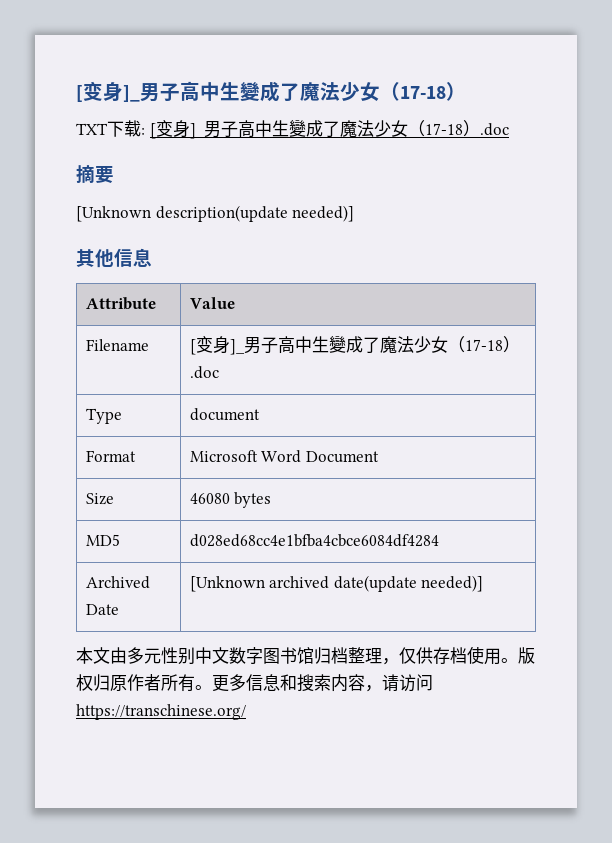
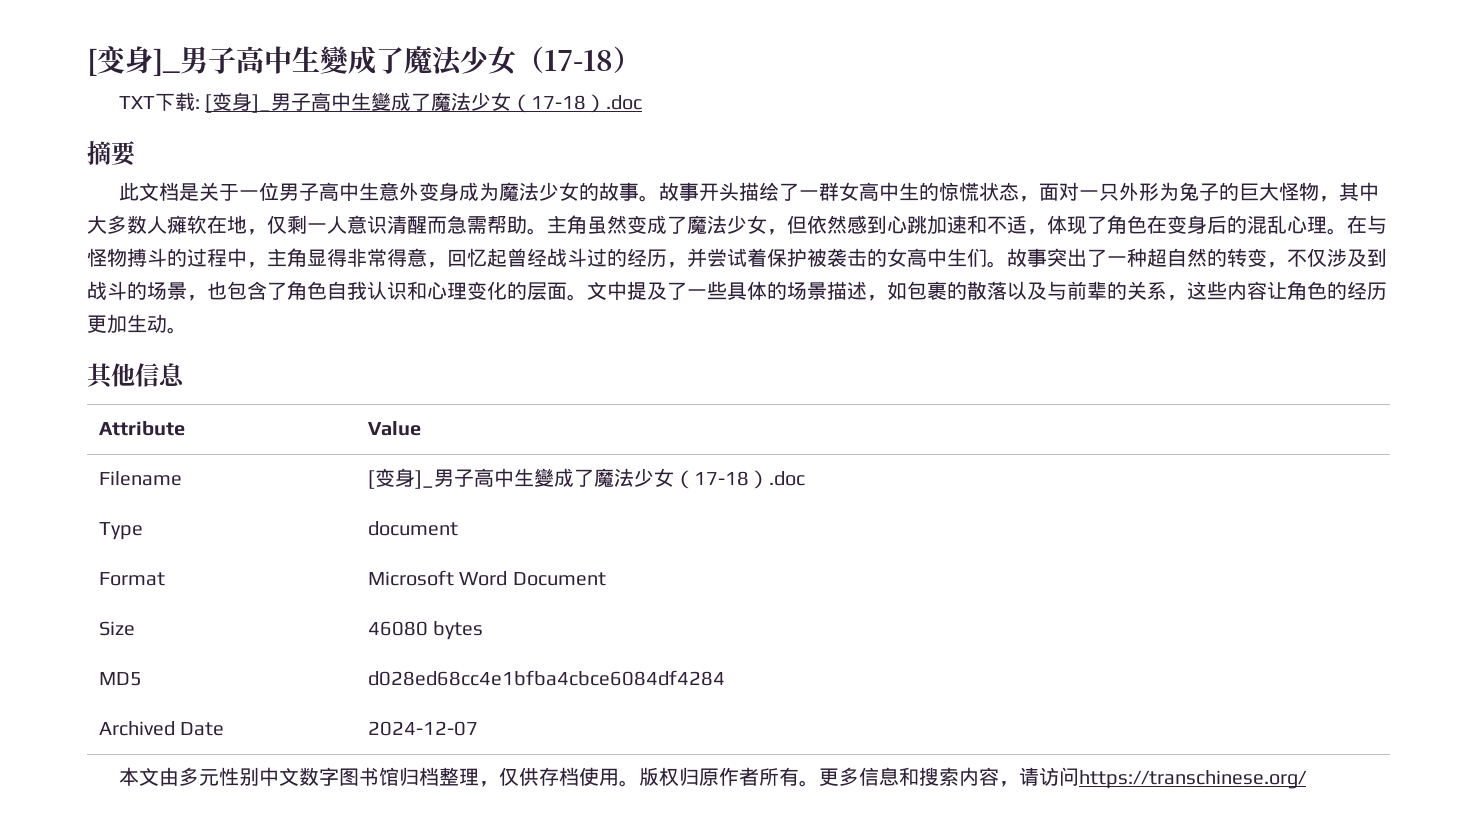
[76,205,355,222] [Unknown description(update needed)] -> [118,182,1379,202] [87,215,1387,235] [87,248,1387,268] [87,281,1387,301] [87,314,187,334] 此文档是关于一位男子高中生意外变身成为魔法少女的故事。故事开头描绘了一群女高中生的惊慌状态，面对一只外形为兔子的巨大怪物，其中大多数人瘫软在地，仅剩一人意识清醒而急需帮助。主角虽然变成了魔法少女，但依然感到心跳加速和不适，体现了角色在变身后的混乱心理。在与怪物搏斗的过程中，主角显得非常得意，回忆起曾经战斗过的经历，并尝试着保护被袭击的女高中生们。故事突出了一种超自然的转变，不仅涉及到战斗的场景，也包含了角色自我认识和心理变化的层面。文中提及了一些具体的场景描述，如包裹的散落以及与前辈的关系，这些内容让角色的经历更加生动。
[189,575,484,592] [Unknown archived date(update needed)] -> [367,721,478,736] 2024-12-07

